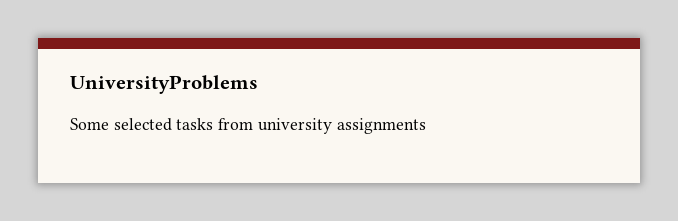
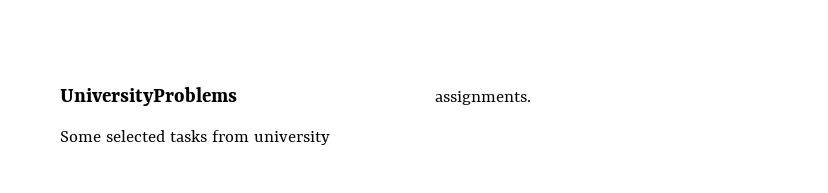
[336,118,426,134] assignments -> [435,91,531,105] assignments.

